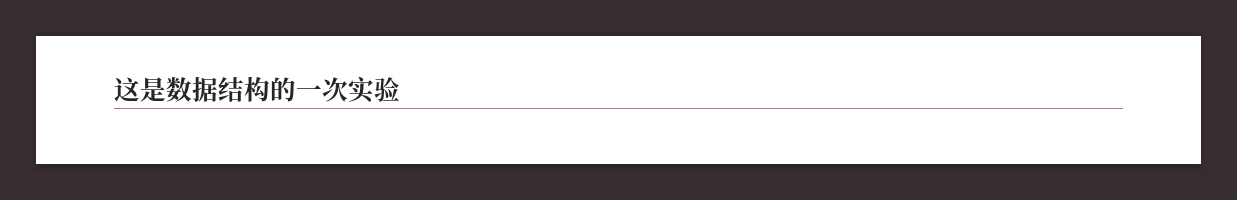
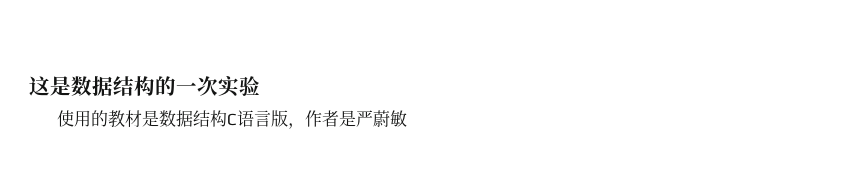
(400, 89) none -> [56,110,407,129] // 使用的教材是数据结构C语言版，作者是严蔚敏

